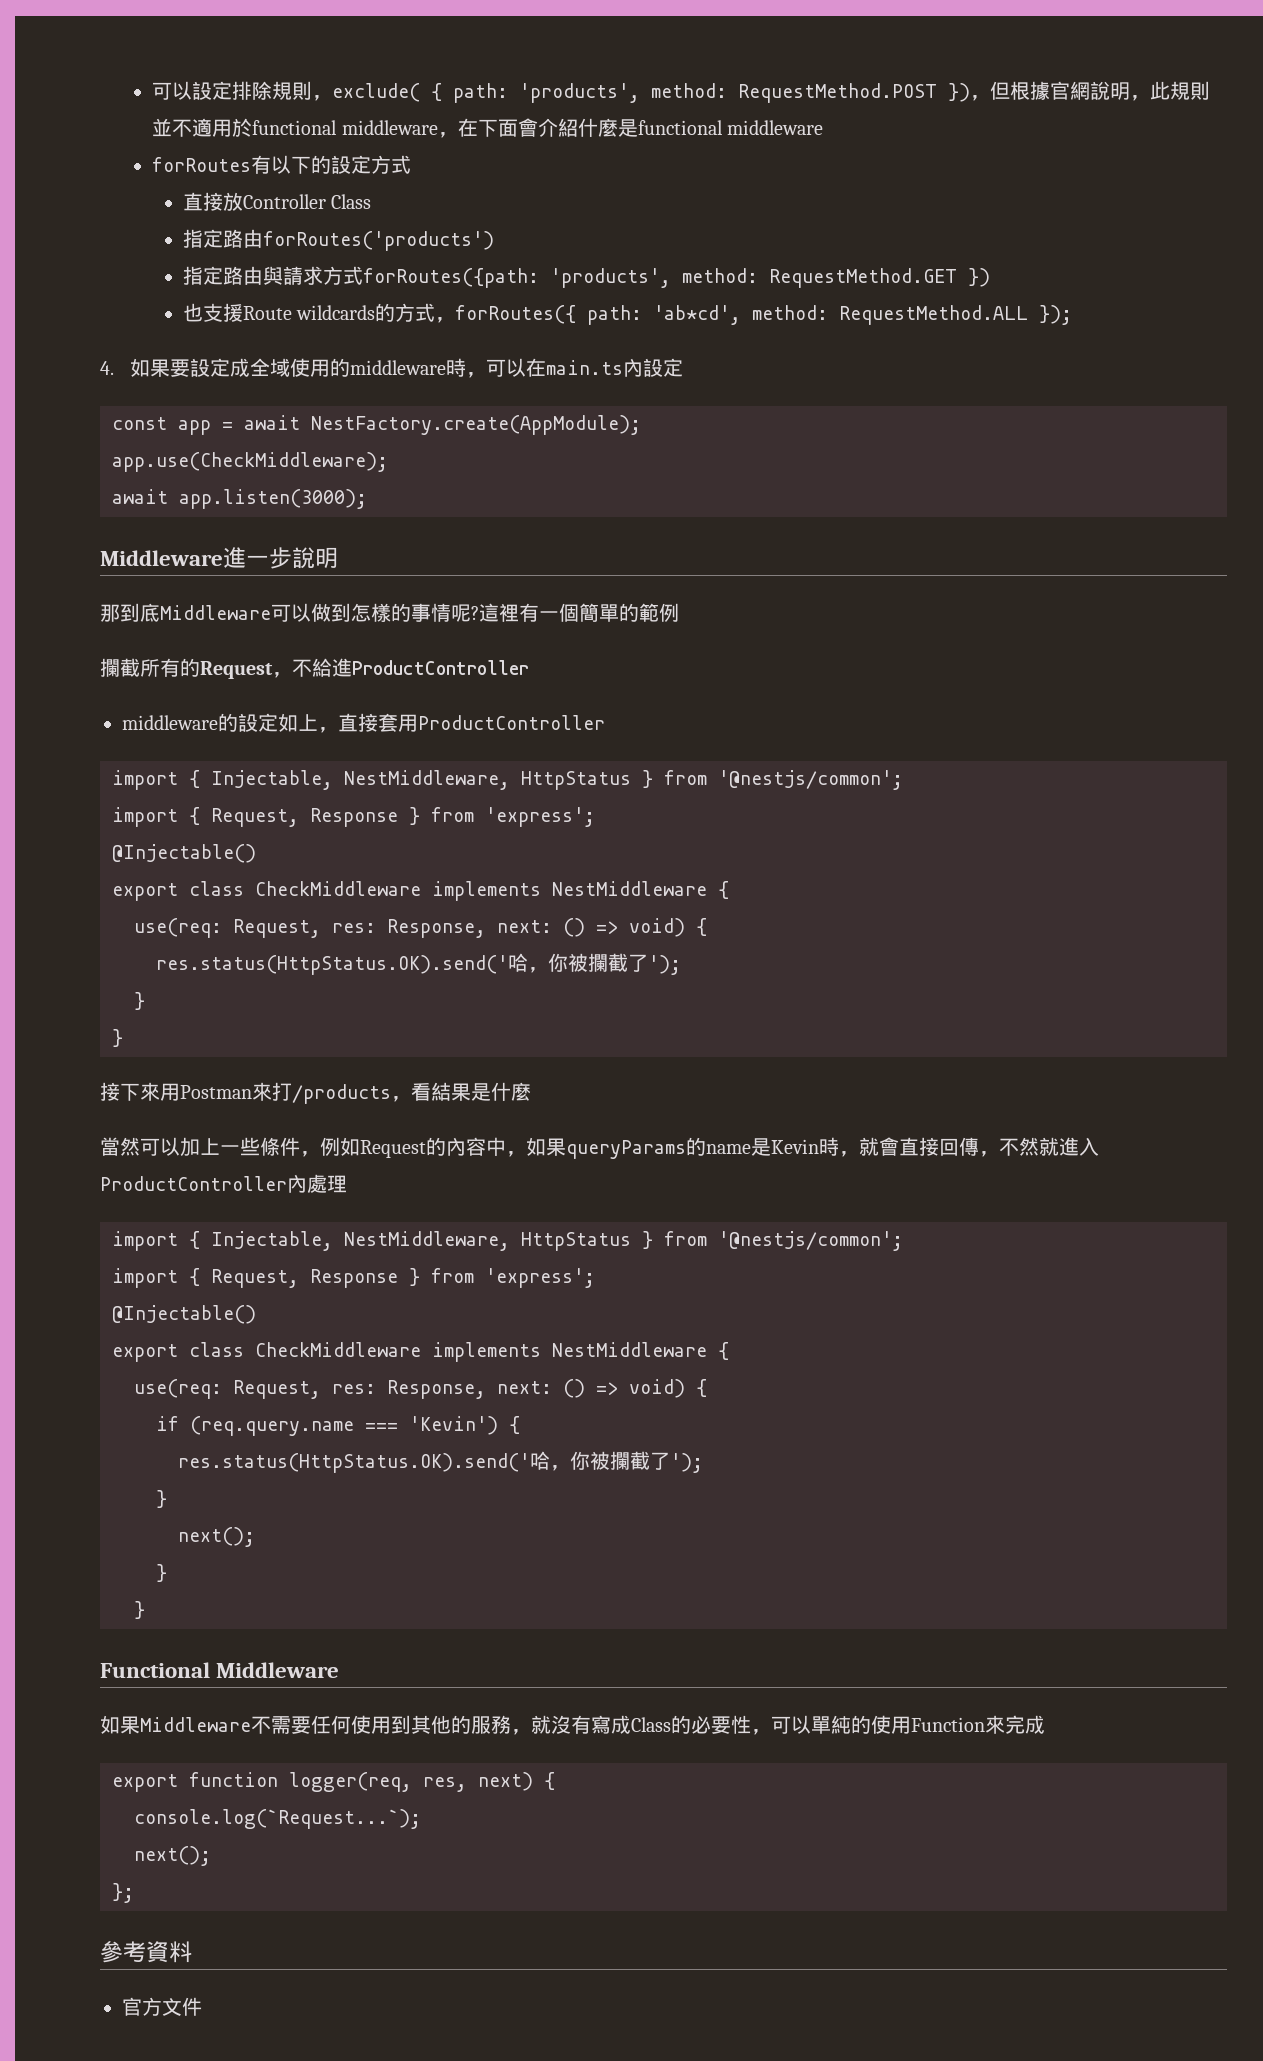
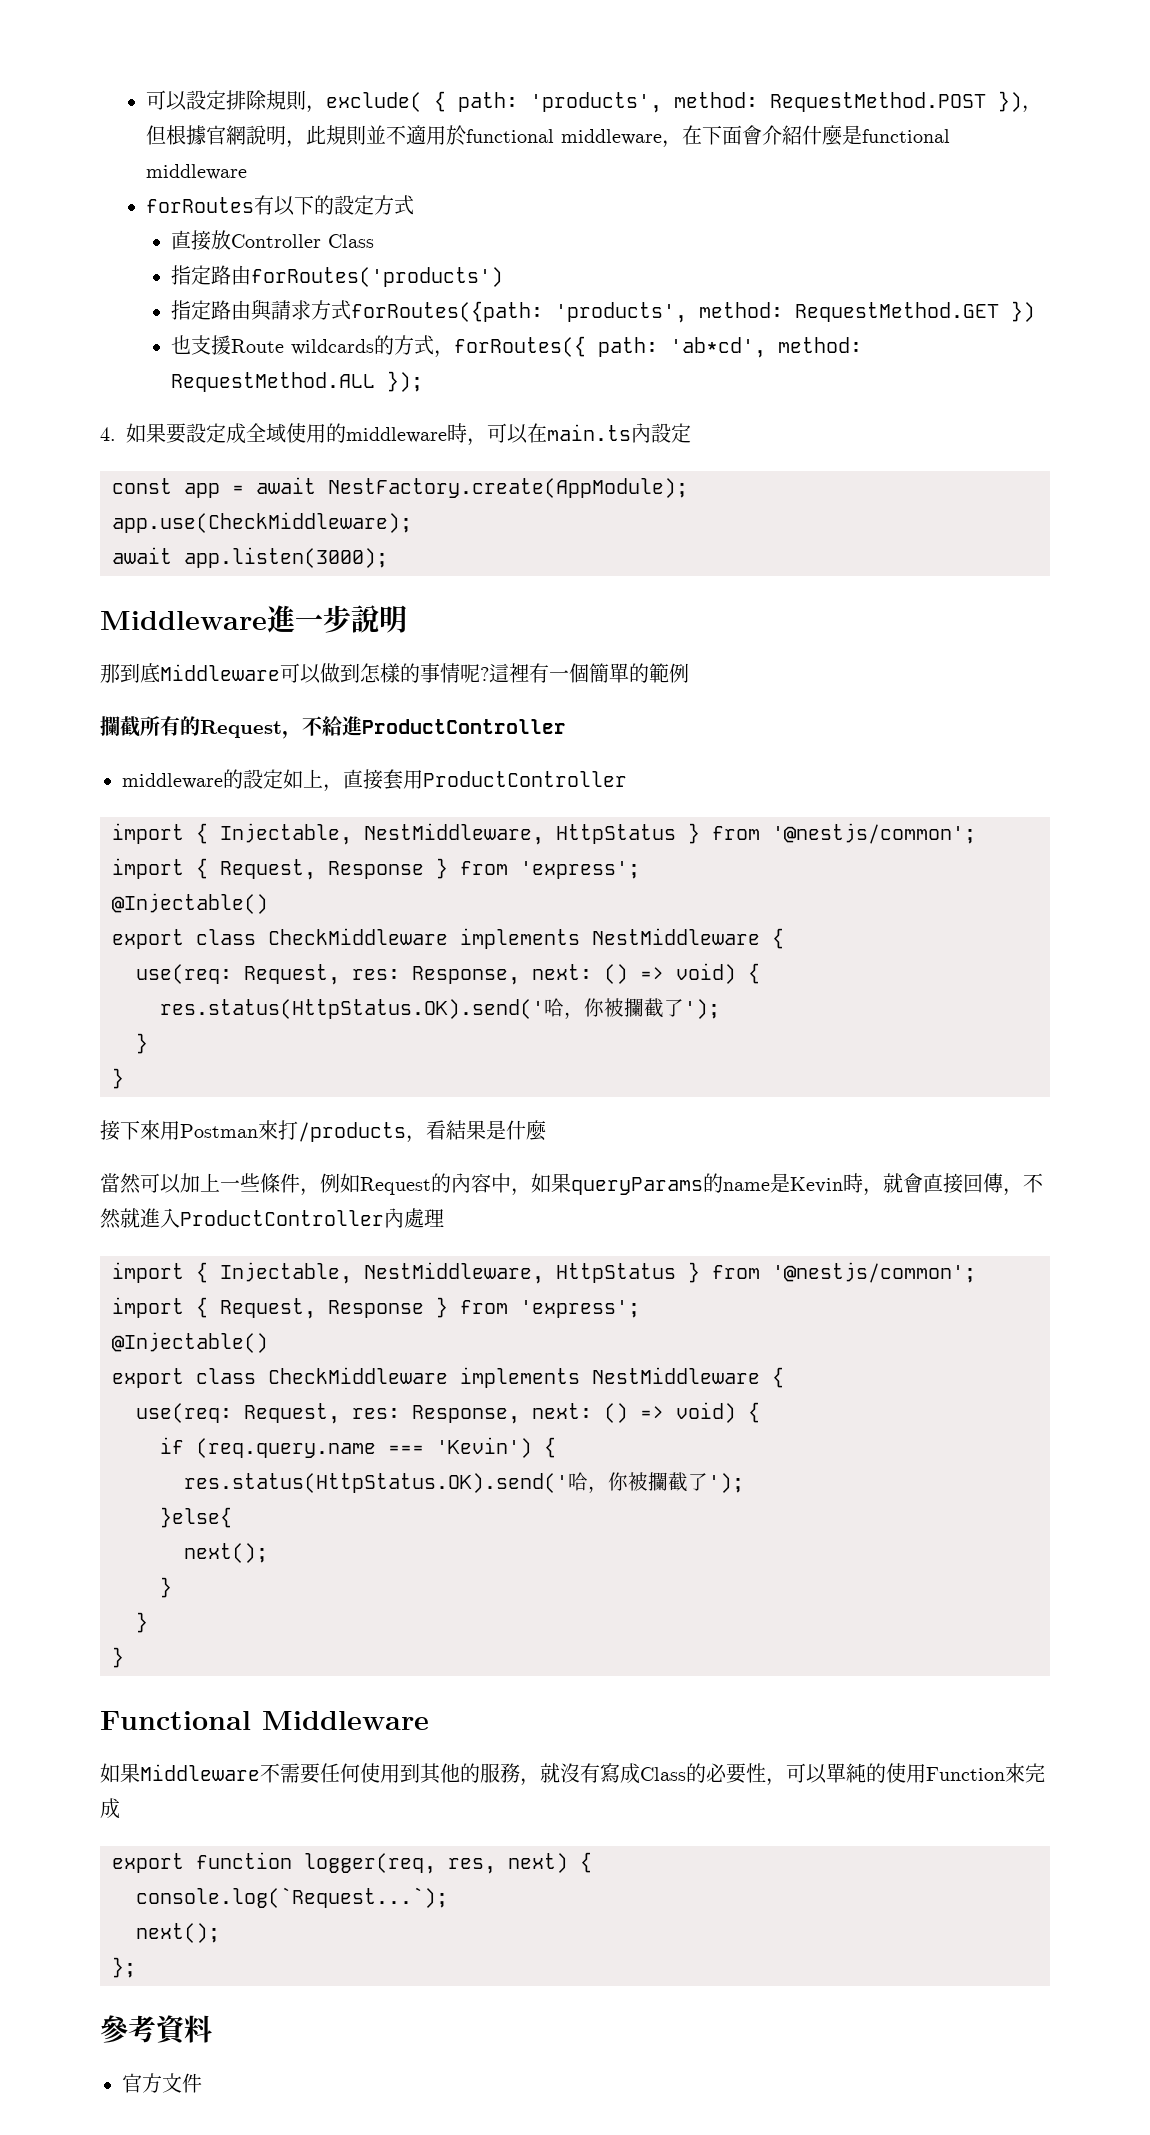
[156,1490,167,1508] } -> [160,1507,232,1528] }else{
(145, 1610) none -> [112,1647,124,1668] // }

